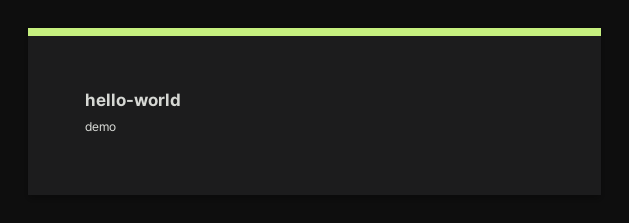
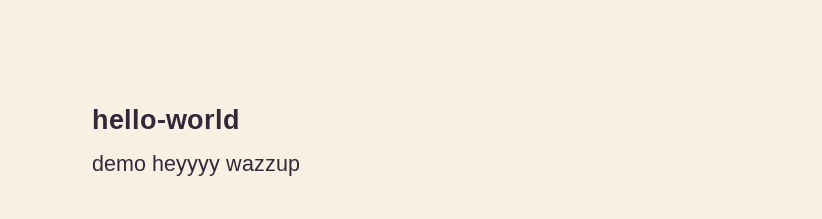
(116, 127) none -> [152,155,300,176] heyyyy wazzup

